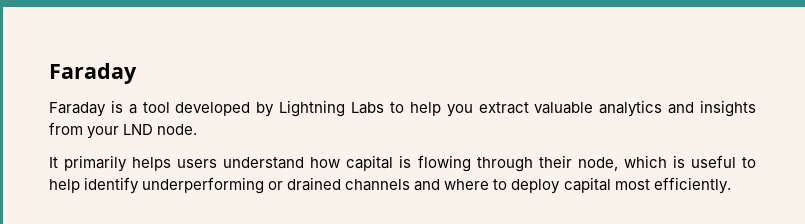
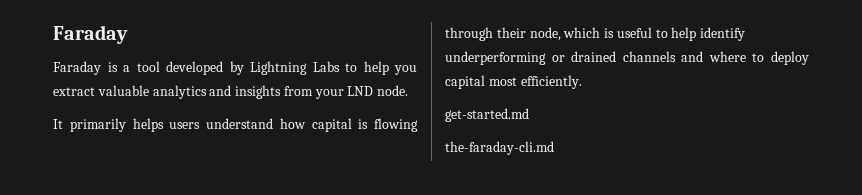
(731, 185) none -> [445,108,529,122] [445,141,554,155] // get-started.md // the-faraday-cli.md

